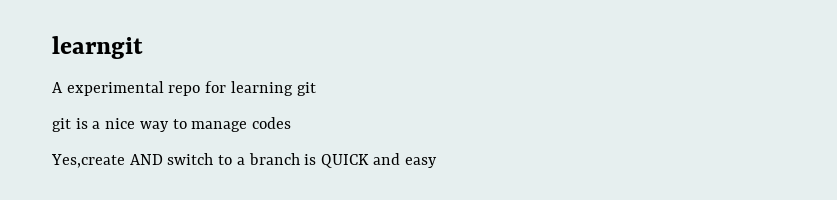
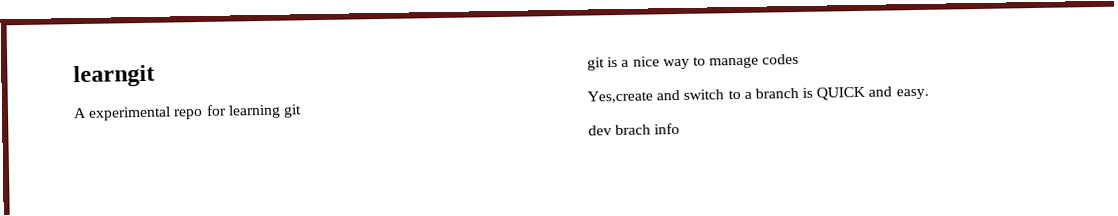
[129,154,163,165] AND -> [656,89,681,101] and
[404,157,437,168] easy -> [895,88,929,100] [588,122,681,136] easy. // dev brach info

